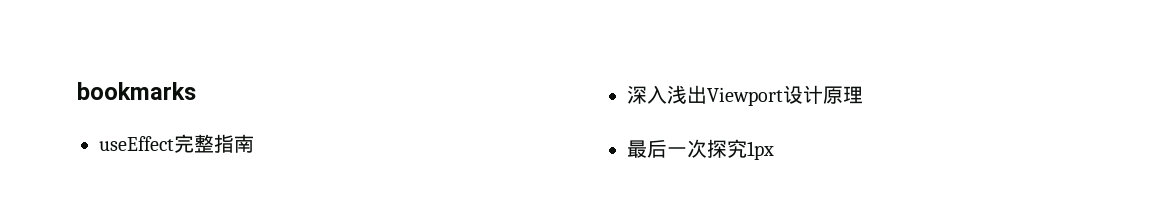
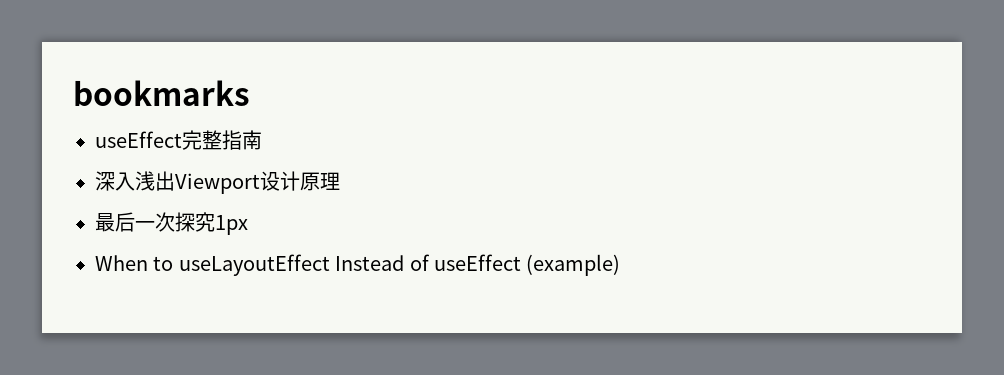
(774, 150) none -> [95,254,621,276] // When to useLayoutEffect Instead of useEffect (example)

